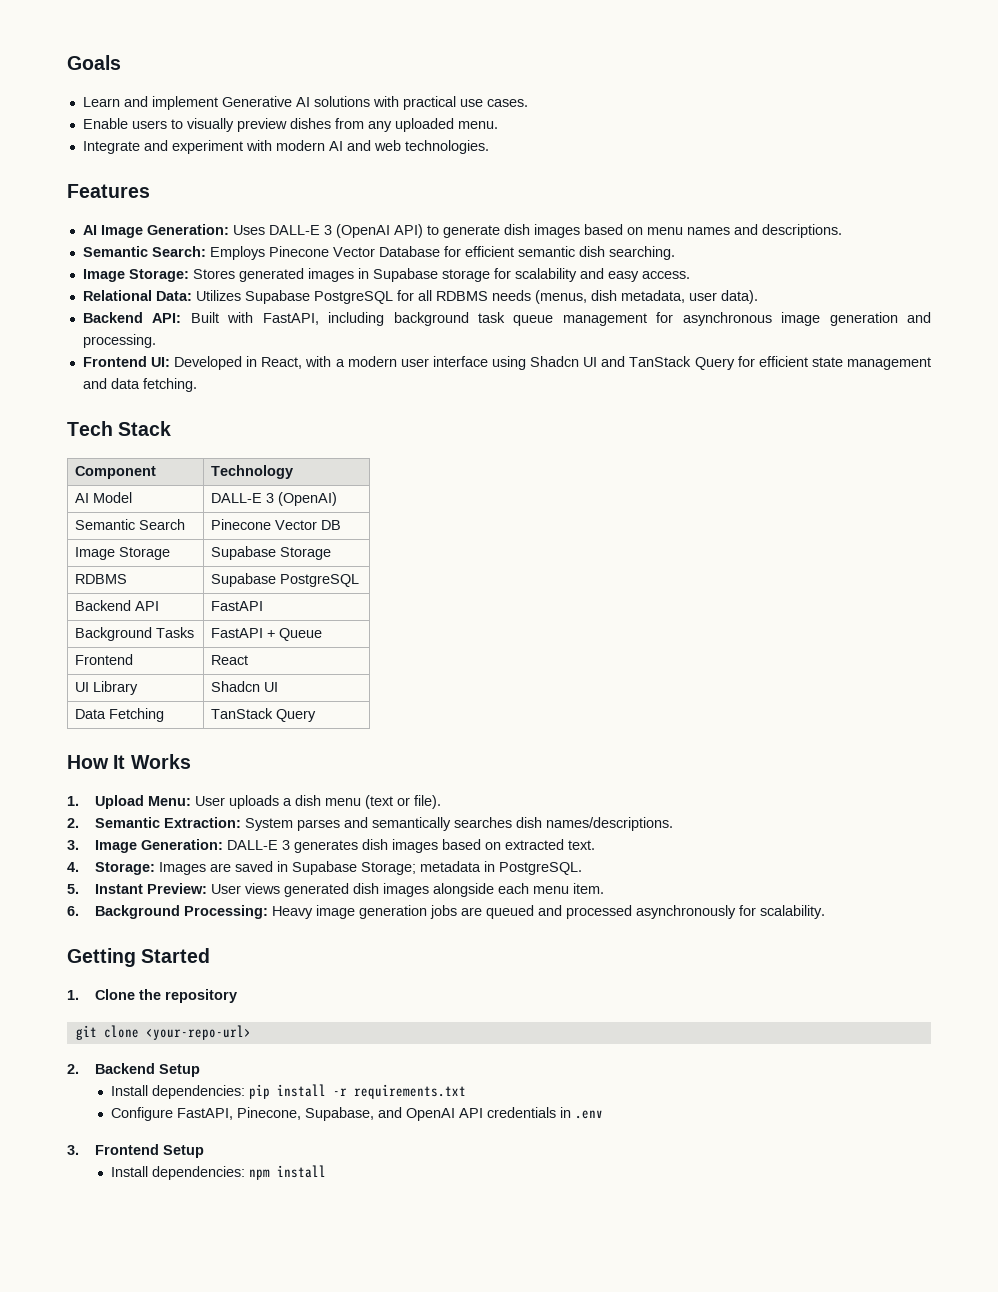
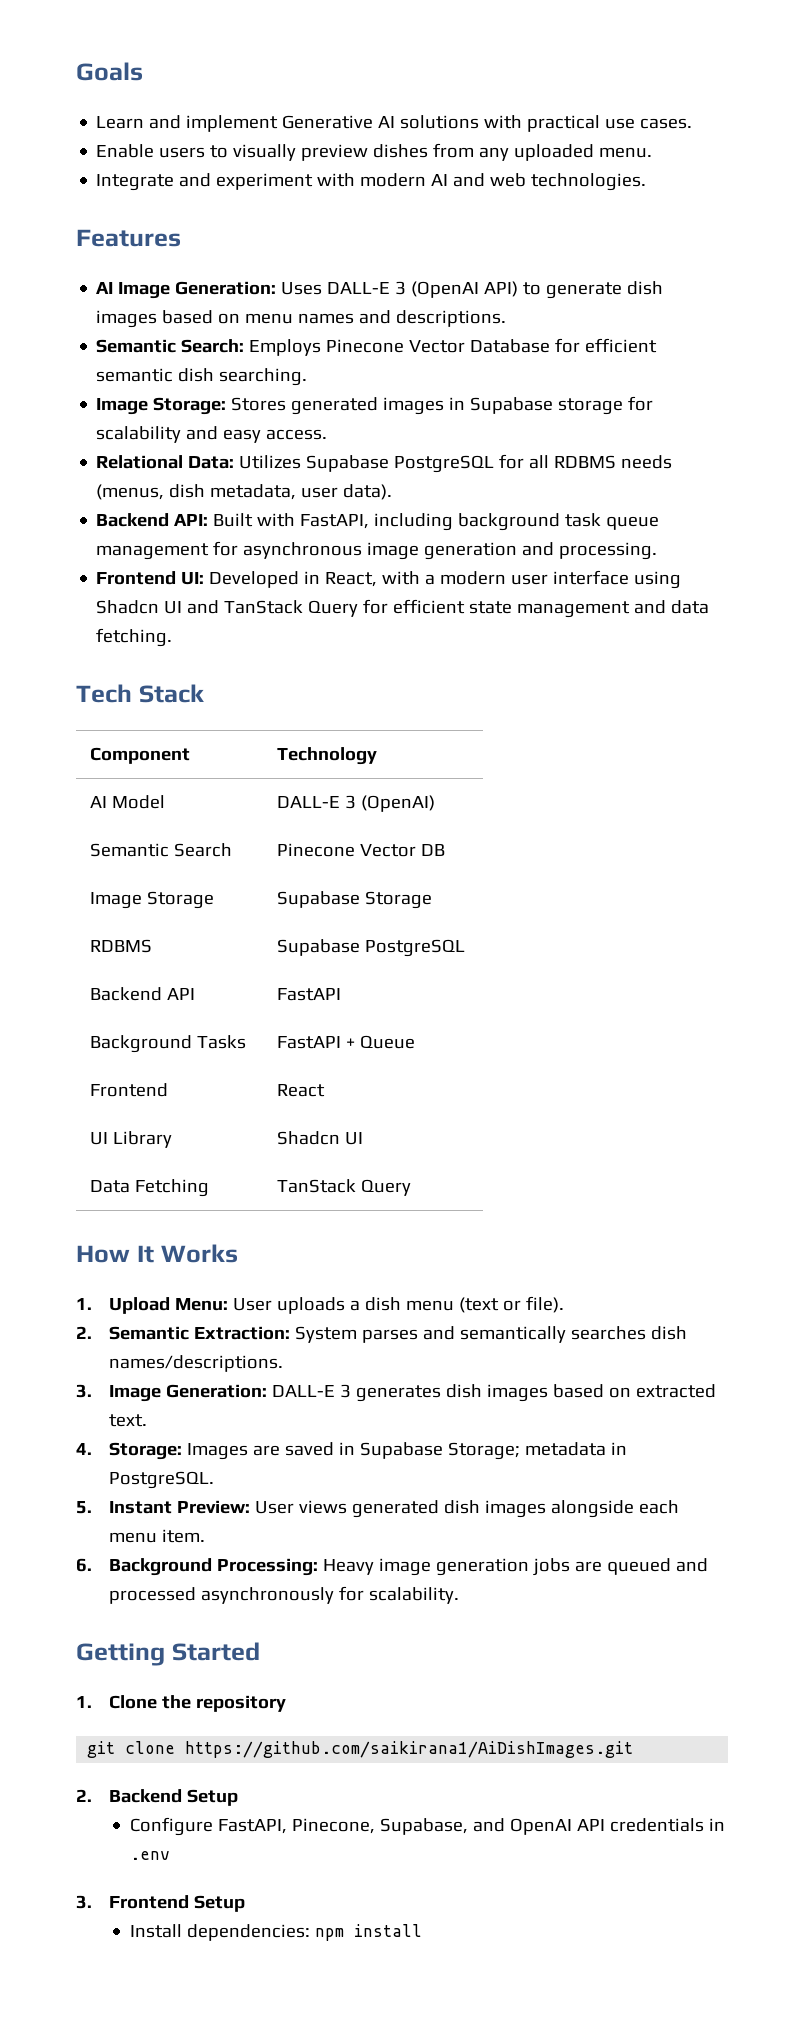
[145,1025,251,1040] <your-repo-url> -> [185,1741,634,1758] https://github.com/saikirana1/AiDishImages.git
[111,1084,467,1099] // Install dependencies: pip install -r requirements.txt -> (239, 1797) none

